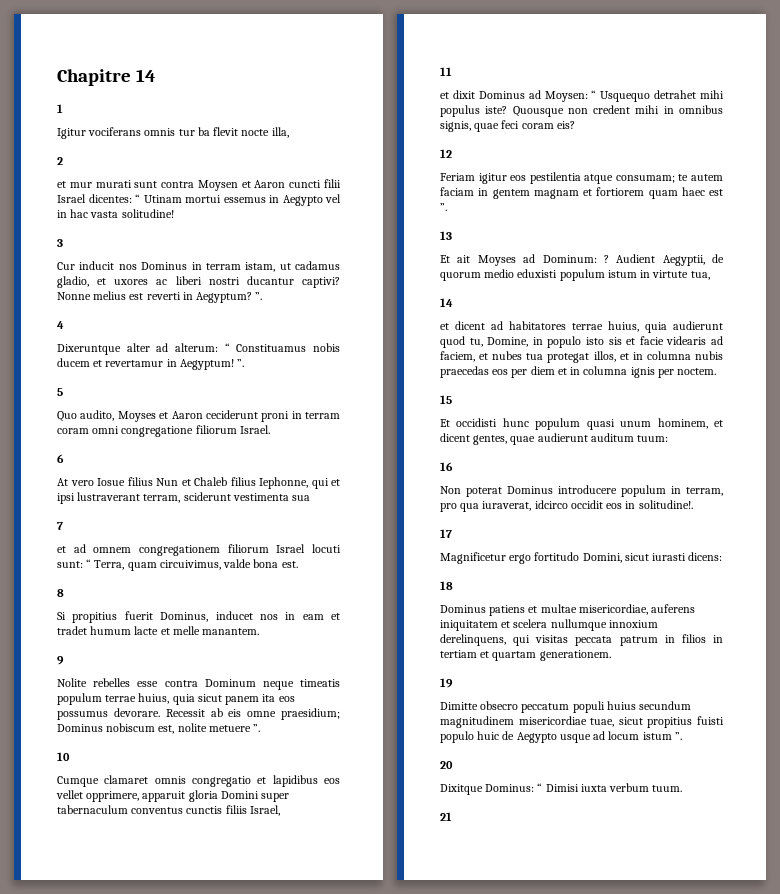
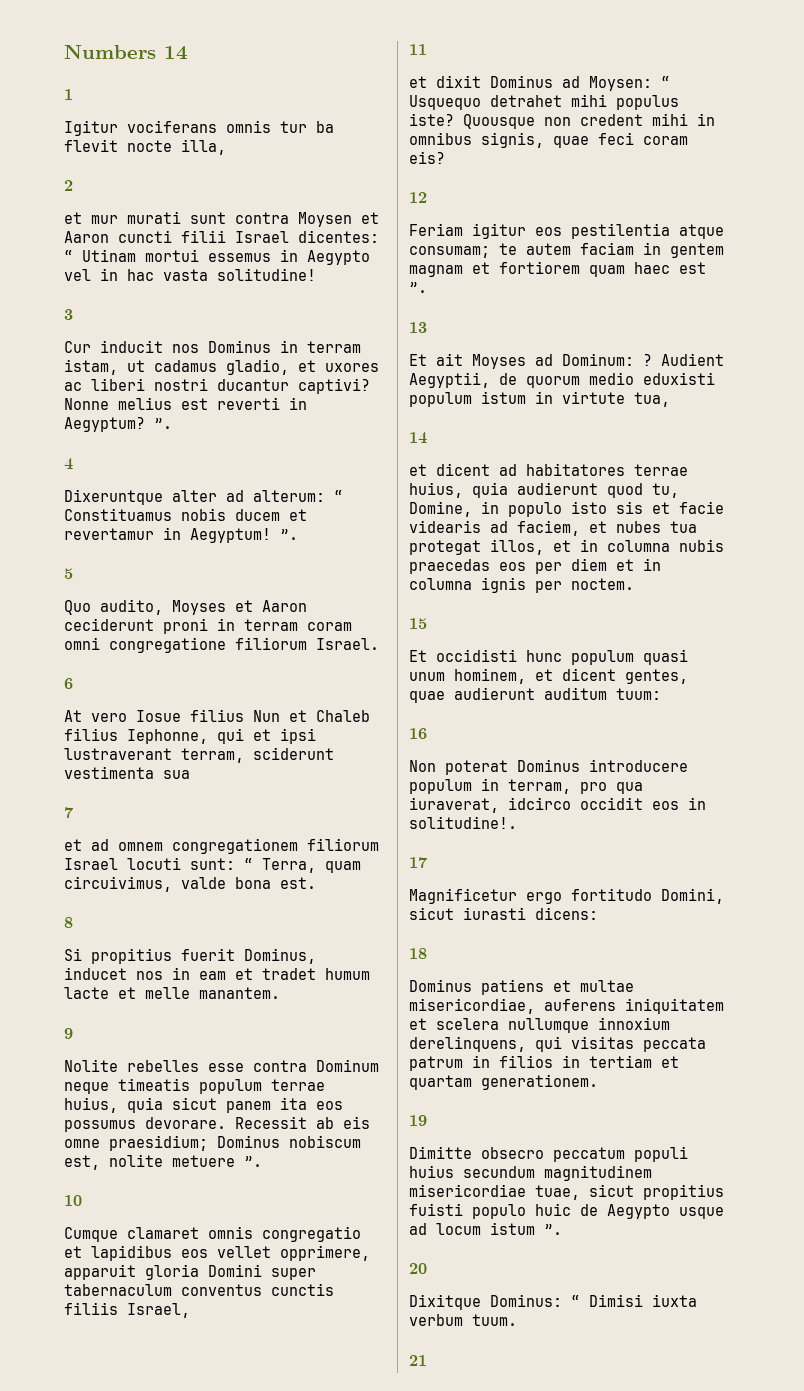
[57,69,131,86] Chapitre -> [64,45,156,59] Numbers

